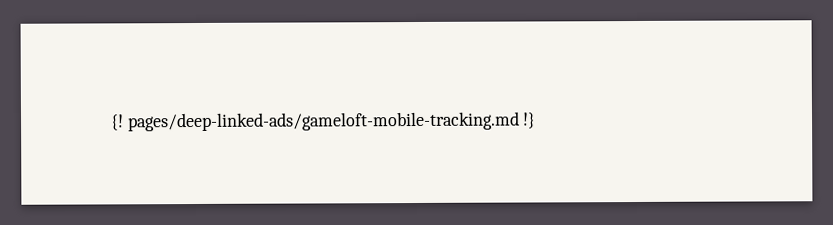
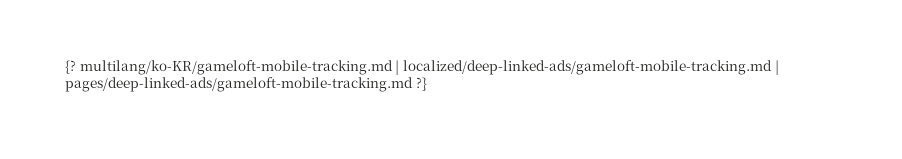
[111,111,537,132] {! pages/deep-linked-ads/gameloft-mobile-tracking.md !} -> [65,60,779,75] [65,77,427,92] {? multilang/ko-KR/gameloft-mobile-tracking.md | localized/deep-linked-ads/gameloft-mobile-tracking.md | pages/deep-linked-ads/gameloft-mobile-tracking.md ?}

